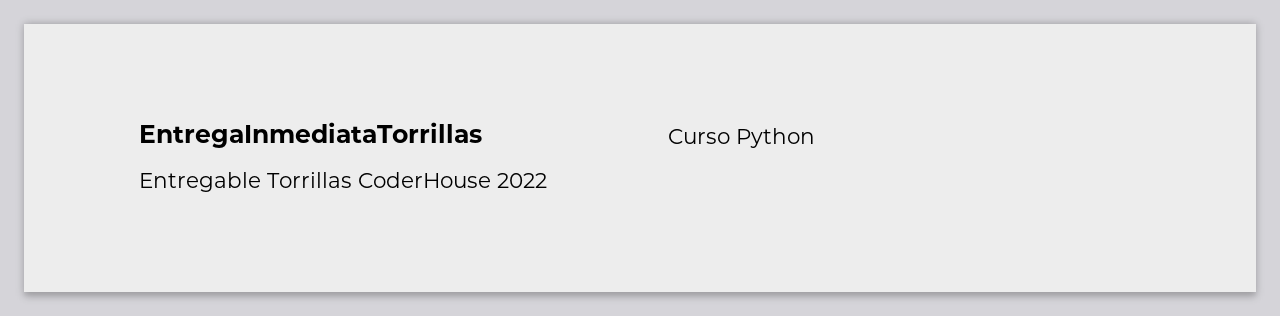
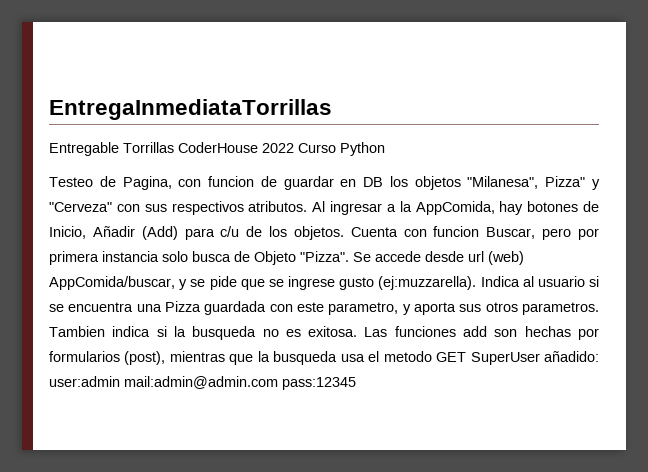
(815, 138) none -> [49,176,600,190] [49,201,599,215] [49,226,599,240] [49,251,524,265] [49,276,599,290] [49,301,599,315] [49,326,600,340] [49,351,599,365] [49,376,356,390] // Testeo de Pagina, con funcion de guardar en DB los objetos "Milanesa", Pizza" y "Cerveza" con sus respectivos atributos. Al ingresar a la AppComida, hay botones de Inicio, Añadir (Add) para c/u de los objetos. Cuenta con funcion Buscar, pero por primera instancia solo busca de Objeto "Pizza". Se accede desde url (web) AppComida/buscar, y se pide que se ingrese gusto (ej:muzzarella). Indica al usuario si se encuentra una Pizza guardada con este parametro, y aporta sus otros parametros. Tambien indica si la busqueda no es exitosa. Las funciones add son hechas por formularios (post), mientras que la busqueda usa el metodo GET SuperUser añadido: user:admin mail:admin@admin.com pass:12345

